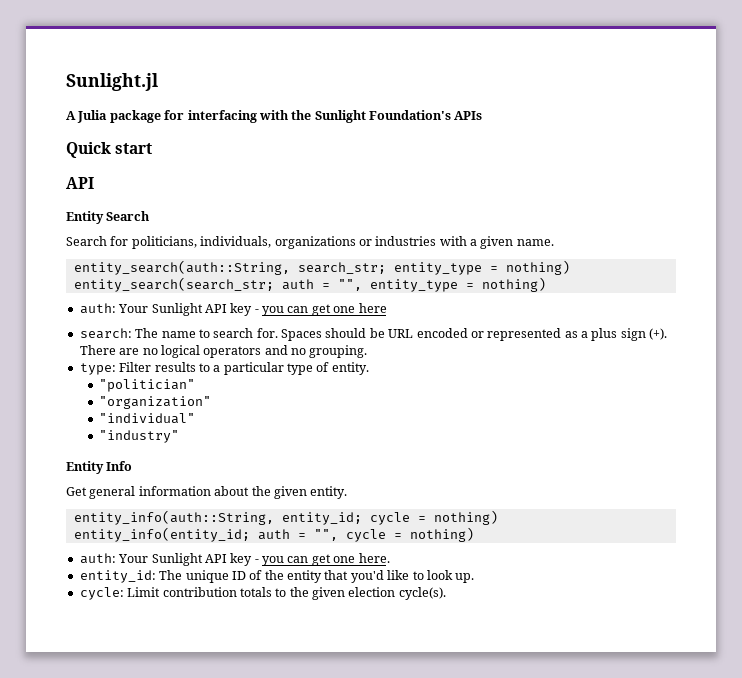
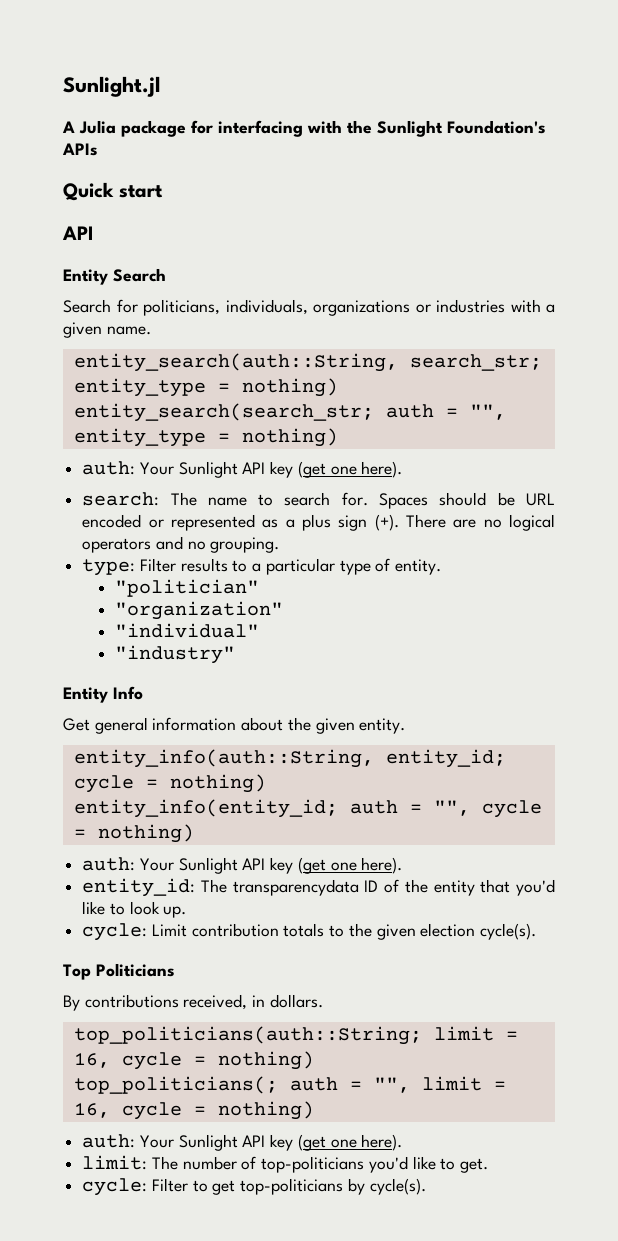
[254,303,387,316] - you can get one here -> [297,461,403,478] (get one here).
[254,553,390,566] - you can get one here. -> [297,857,403,874] (get one here).
[185,570,229,583] unique -> [232,879,359,896] transparencydata
(446, 593) none -> [63,963,175,980] [63,994,323,1011] [73,1026,518,1045] [73,1051,314,1070] [73,1076,506,1094] [73,1101,314,1120] [82,1134,403,1151] [82,1155,489,1173] [82,1178,426,1196] // Top Politicians // By contributions received, in dollars. // top_politicians(auth::String; limit = 16, cycle = nothing) // top_politicians(; auth = "", limit = 16, cycle = nothing) // auth: Your Sunlight API key (get one here). // limit: The number of top-politicians you'd like to get. // cycle: Filter to get top-politicians by cycle(s).

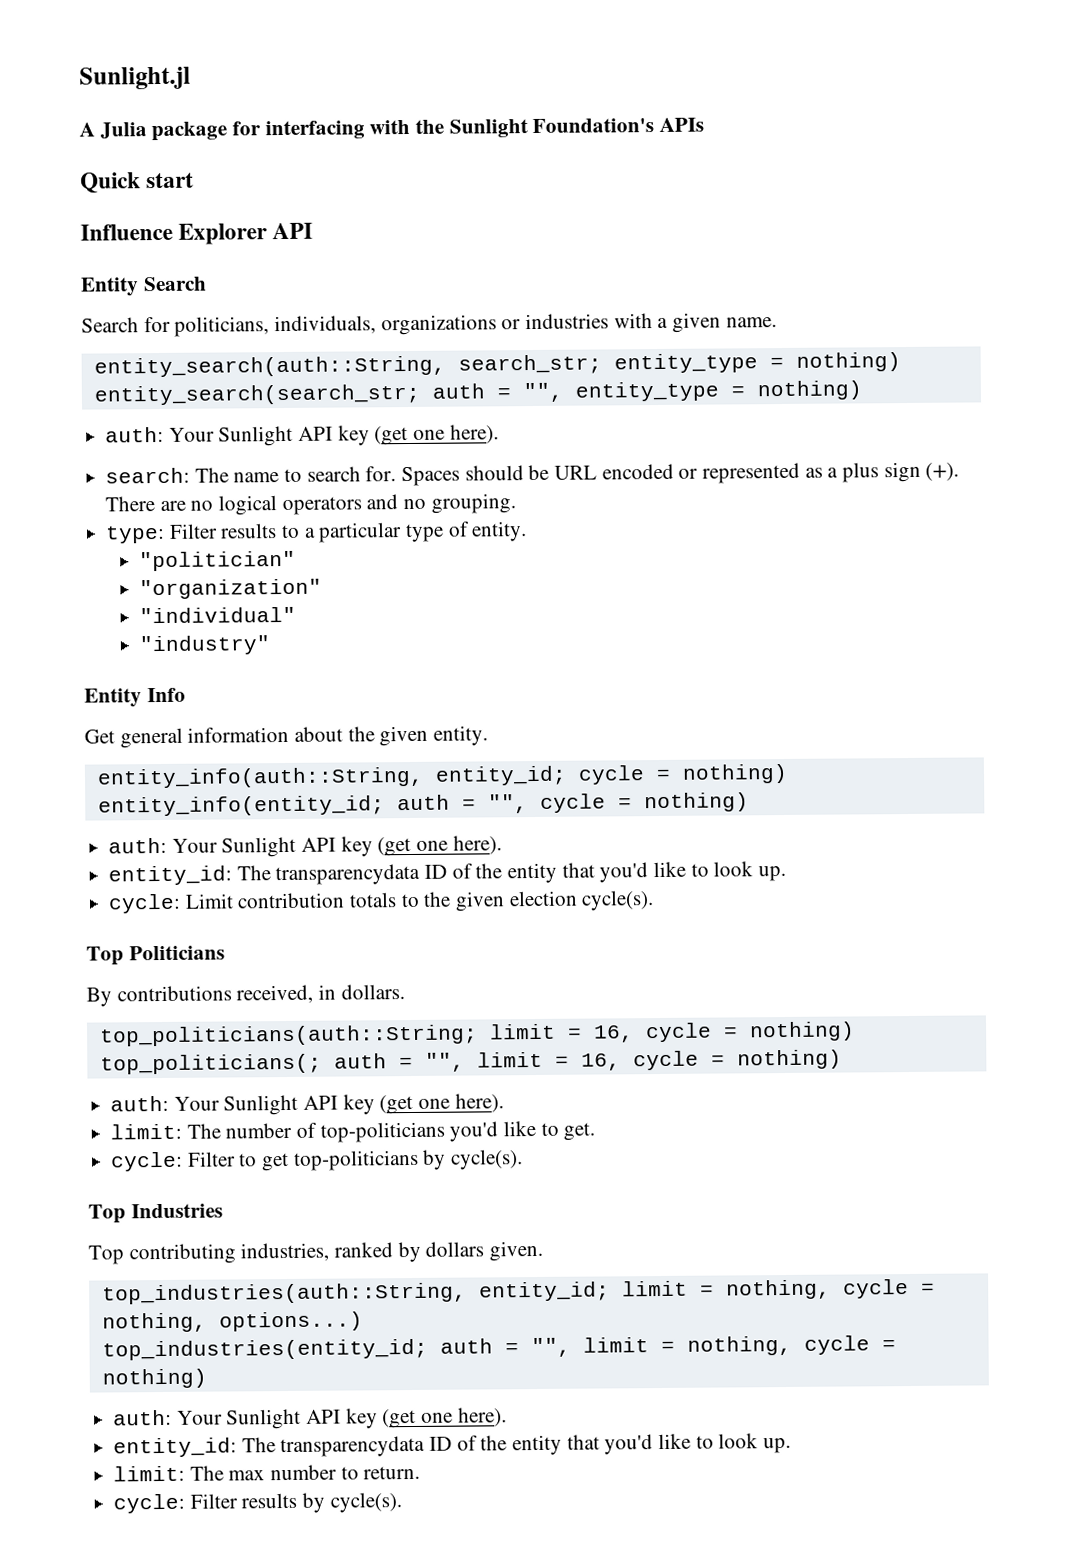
(163, 191) none -> [80,223,268,245] Influence Explorer
(426, 1186) none -> [88,1203,223,1224] [88,1240,544,1265] [101,1279,935,1305] [101,1311,363,1333] [101,1335,896,1361] [101,1368,207,1389] [113,1407,507,1430] [113,1433,792,1458] [113,1464,421,1482] [113,1492,402,1514] // Top Industries // Top contributing industries, ranked by dollars given. // top_industries(auth::String, entity_id; limit = nothing, cycle = nothing, options...) // top_industries(entity_id; auth = "", limit = nothing, cycle = nothing) // auth: Your Sunlight API key (get one here). // entity_id: The transparencydata ID of the entity that you'd like to look up. // limit: The max number to return. // cycle: Filter results by cycle(s).

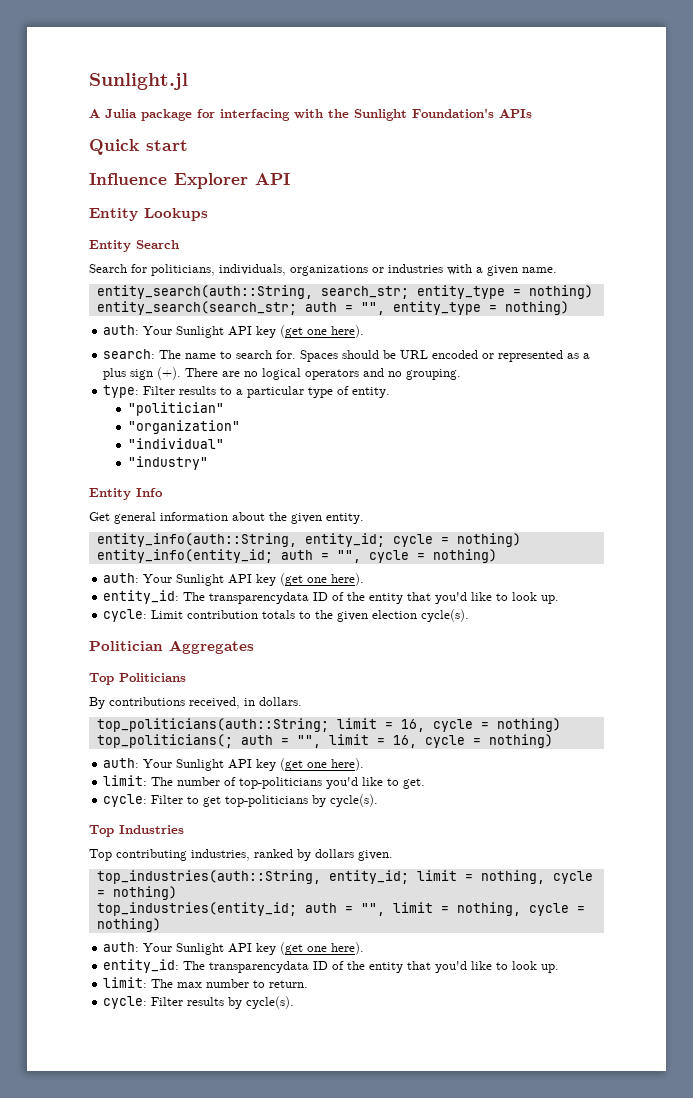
(314, 231) none -> [89,208,208,221] // Entity Lookups
(655, 900) none -> [89,640,254,654] // Politician Aggregates
[101,1311,363,1333] nothing, options...) -> [112,886,177,900] nothing)

